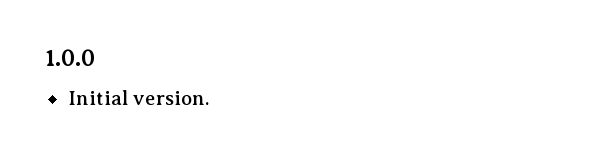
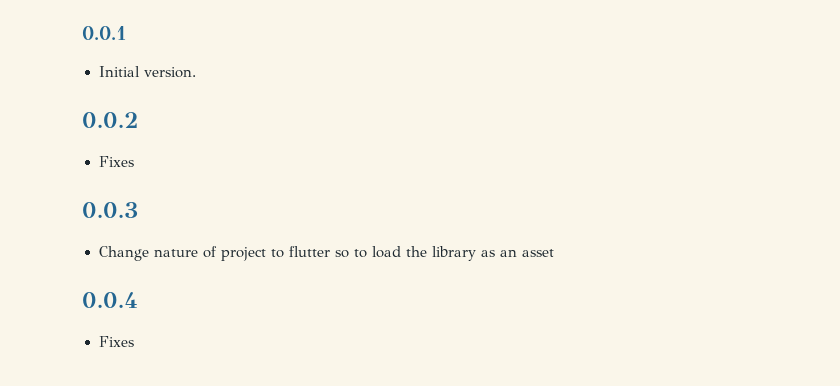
[45,49,95,66] 1.0.0 -> [82,26,127,40] 0.0.1
(210, 98) none -> [82,112,138,128] [98,156,134,167] [82,202,138,218] [98,246,554,261] [82,292,138,308] [98,336,134,347] // 0.0.2 // Fixes // 0.0.3 // Change nature of project to flutter so to load the library as an asset // 0.0.4 // Fixes

